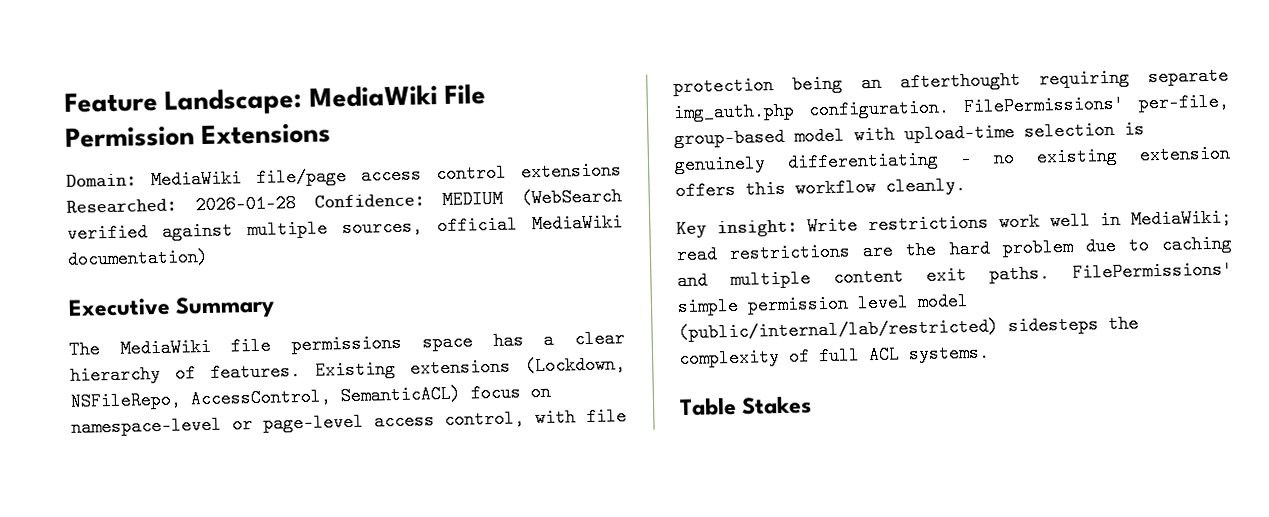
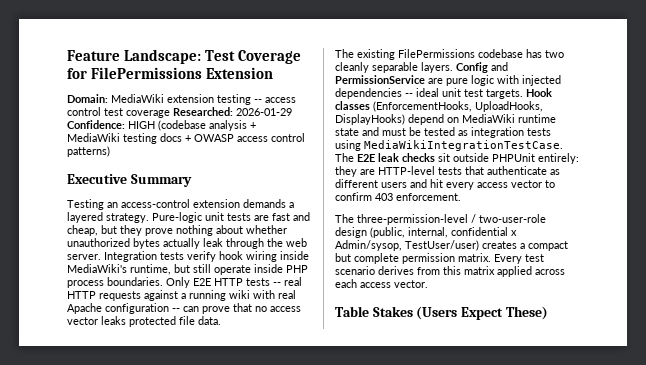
[308,84,487,108] [65,122,332,148] [66,161,622,190] [66,187,622,215] [67,213,623,243] [67,247,209,269] [68,295,276,319] [69,329,625,359] [70,355,626,385] [70,382,551,411] [71,407,627,437] [673,66,1229,97] [673,92,1230,123] [674,120,1145,149] [674,144,1231,175] [675,176,966,201] [676,208,1232,239] [676,234,1233,265] [677,260,1233,291] [677,292,969,317] [678,314,1139,343] [678,343,990,369] MediaWiki File Permission Extensions // Domain: MediaWiki file/page access control extensions Researched: 2026-01-28 Confidence: MEDIUM (WebSearch verified against multiple sources, official MediaWiki documentation) // Executive Summary // The MediaWiki file permissions space has a clear hierarchy of features. Existing extensions (Lockdown, NSFileRepo, AccessControl, SemanticACL) focus on namespace-level or page-level access control, with file protection being an afterthought requiring separate img_auth.php configuration. FilePermissions' per-file, group-based model with upload-time selection is genuinely differentiating - no existing extension offers this workflow cleanly. // Key insight: Write restrictions work well in MediaWiki; read restrictions are the hard problem due to caching and multiple content exit paths. FilePermissions' simple permission level model (public/internal/lab/restricted) sidesteps the complexity of full ACL systems. -> [204,50,301,64] [67,67,273,79] [67,94,296,105] [67,107,292,118] [67,120,256,131] [67,133,305,144] [67,146,110,157] [67,174,192,187] [67,199,294,210] [67,212,310,223] [67,225,287,236] [67,238,307,249] [67,251,309,262] [67,264,308,275] [67,277,302,288] [67,290,296,301] [67,303,301,314] [67,316,221,327] [335,49,564,60] [335,62,508,73] [335,75,561,86] [335,88,552,99] [335,101,543,112] [335,114,556,125] [335,127,551,138] [335,140,563,151] [335,153,579,164] [335,166,560,177] [335,179,555,190] [335,192,461,201] [335,214,546,225] [335,227,517,238] [335,240,568,251] [335,253,544,264] [335,266,565,277] [335,279,428,288] Test Coverage for FilePermissions Extension // Domain: MediaWiki extension testing -- access control test coverage Researched: 2026-01-29 Confidence: HIGH (codebase analysis + MediaWiki testing docs + OWASP access control patterns) // Executive Summary // Testing an access-control extension demands a layered strategy. Pure-logic unit tests are fast and cheap, but they prove nothing about whether unauthorized bytes actually leak through the web server. Integration tests verify hook wiring inside MediaWiki's runtime, but still operate inside PHP process boundaries. Only E2E HTTP tests -- real HTTP requests against a running wiki with real Apache configuration -- can prove that no access vector leaks protected file data. // The existing FilePermissions codebase has two cleanly separable layers. Config and PermissionService are pure logic with injected dependencies -- ideal unit test targets. Hook classes (EnforcementHooks, UploadHooks, DisplayHooks) depend on MediaWiki runtime state and must be tested as integration tests using MediaWikiIntegrationTestCase. The E2E leak checks sit outside PHPUnit entirely: they are HTTP-level tests that authenticate as different users and hit every access vector to confirm 403 enforcement. // The three-permission-level / two-user-role design (public, internal, confidential x Admin/sysop, TestUser/user) creates a compact but complete permission matrix. Every test scenario derives from this matrix applied across each access vector.
(813, 405) none -> [416,306,548,320] (Users Expect These)

